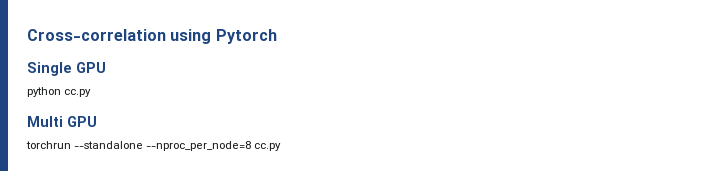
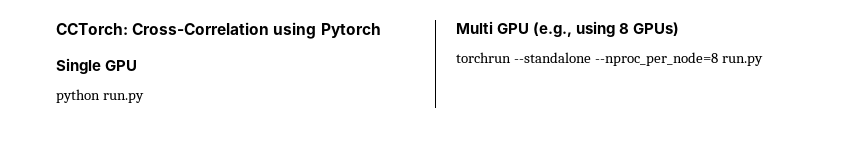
[27,29,166,41] Cross-correlation -> [56,22,270,35] CCTorch: Cross-Correlation
[64,89,92,97] cc.py -> [102,93,144,103] run.py
(97, 121) none -> [533,21,680,37] (e.g., using 8 GPUs)
[254,143,282,151] cc.py -> [721,56,763,66] run.py

